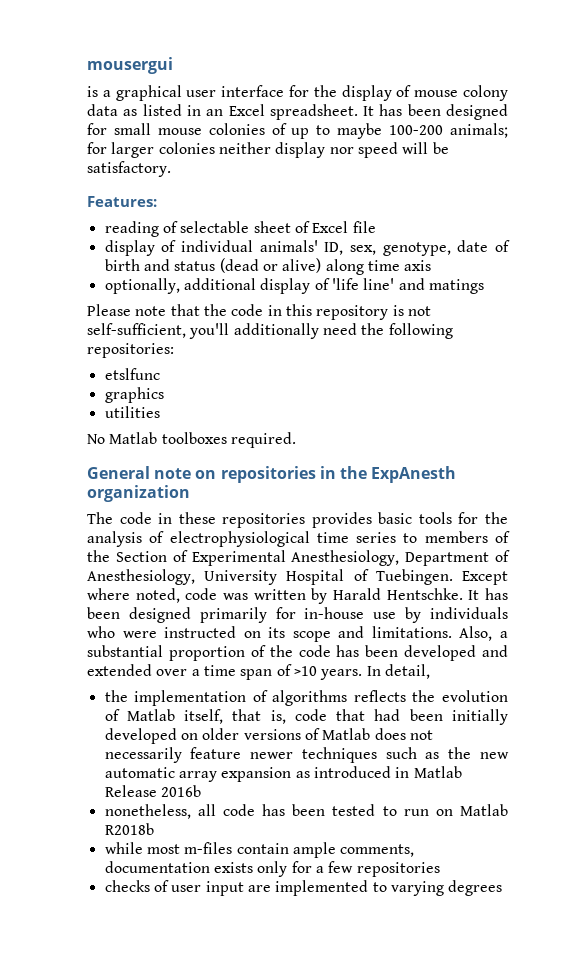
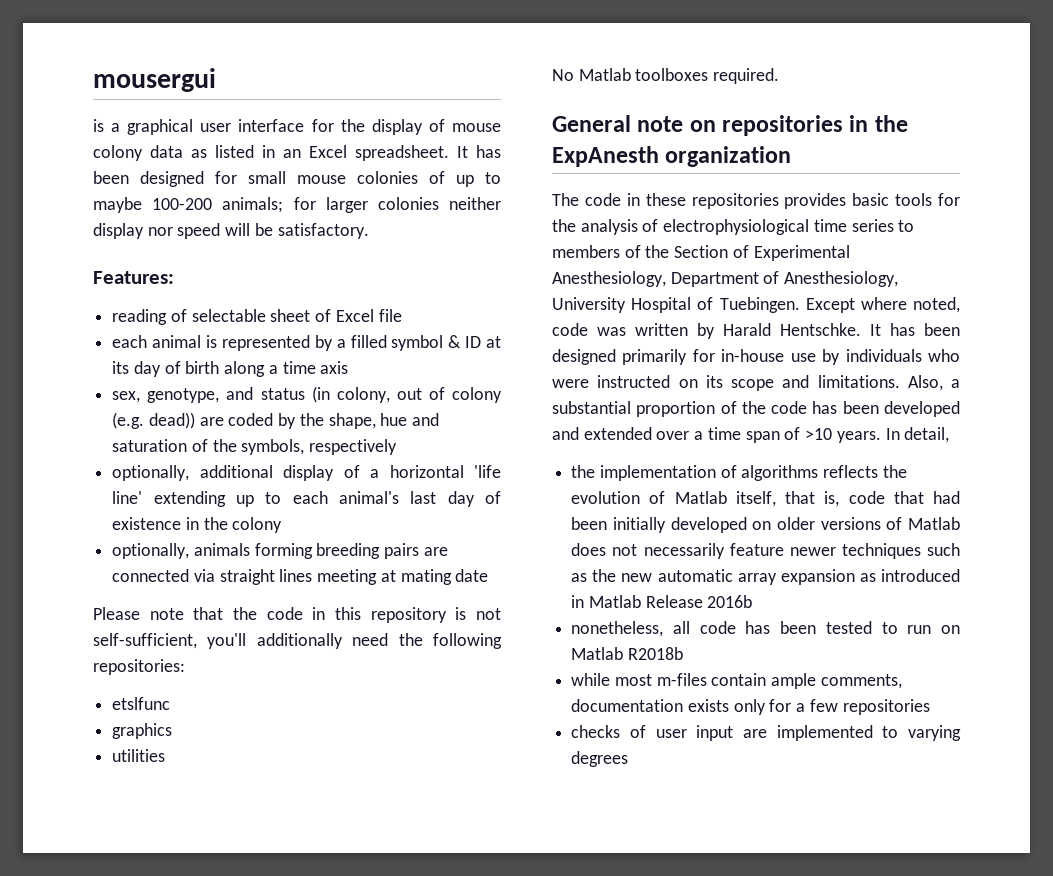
[104,240,511,256] [104,258,432,275] [104,278,484,294] display of individual animals' ID, sex, genotype, date of birth and status (dead or alive) along time axis // optionally, additional display of 'life line' and matings -> [112,335,501,351] [112,361,349,377] [112,386,502,403] [112,412,440,429] [112,439,398,455] [112,465,501,481] [112,491,501,507] [112,517,283,533] [112,543,448,559] [112,569,489,585] each animal is represented by a filled symbol & ID at its day of birth along a time axis // sex, genotype, and status (in colony, out of colony (e.g. dead)) are coded by the shape, hue and saturation of the symbols, respectively // optionally, additional display of a horizontal 'life line' extending up to each animal's last day of existence in the colony // optionally, animals forming breeding pairs are connected via straight lines meeting at mating date

